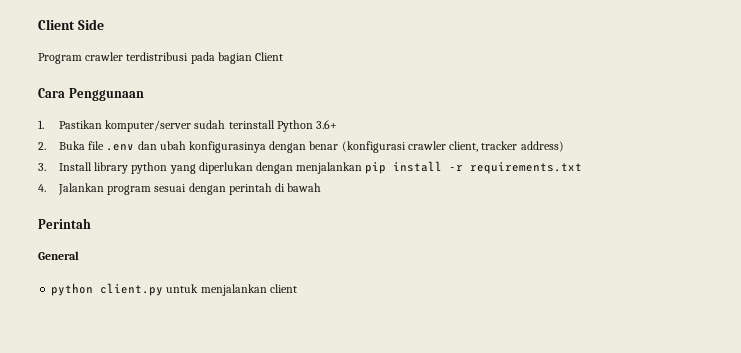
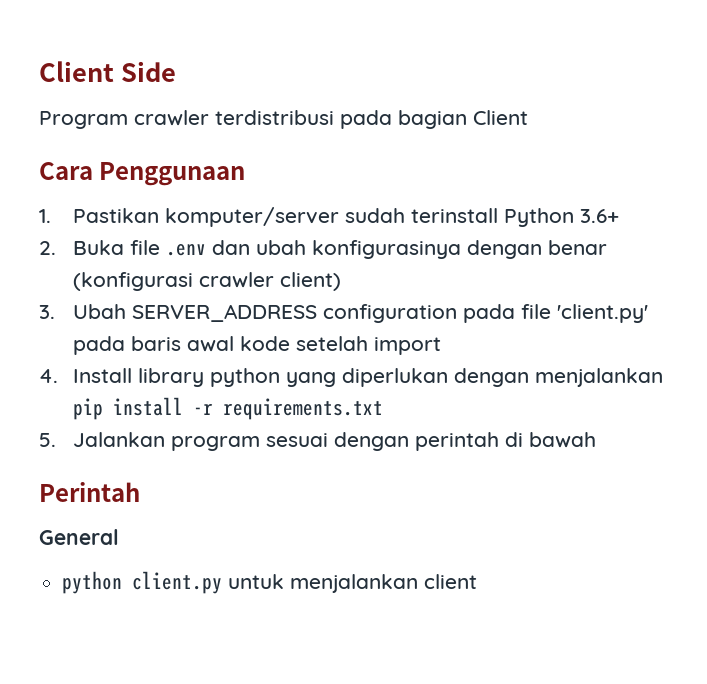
[449,141,564,152] [38,163,46,171] client, tracker address) // 3. -> [280,272,342,291] [39,304,649,323] [73,336,442,355] [39,369,58,383] client) // 3. Ubah SERVER_ADDRESS configuration pada file 'client.py' pada baris awal kode setelah import // 4.
[38,184,46,192] 4. -> [39,433,56,447] 5.

